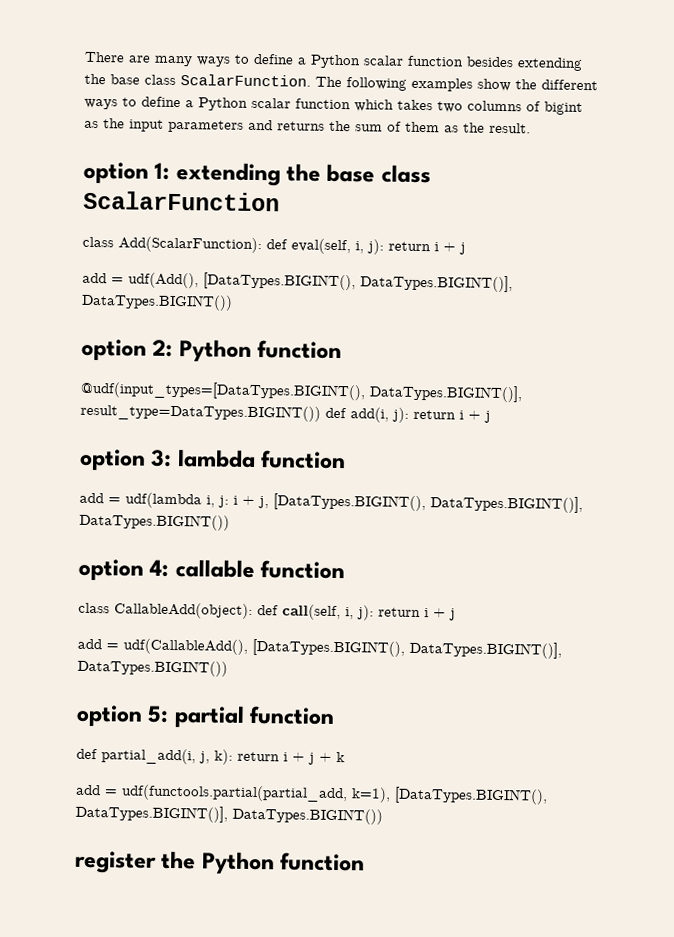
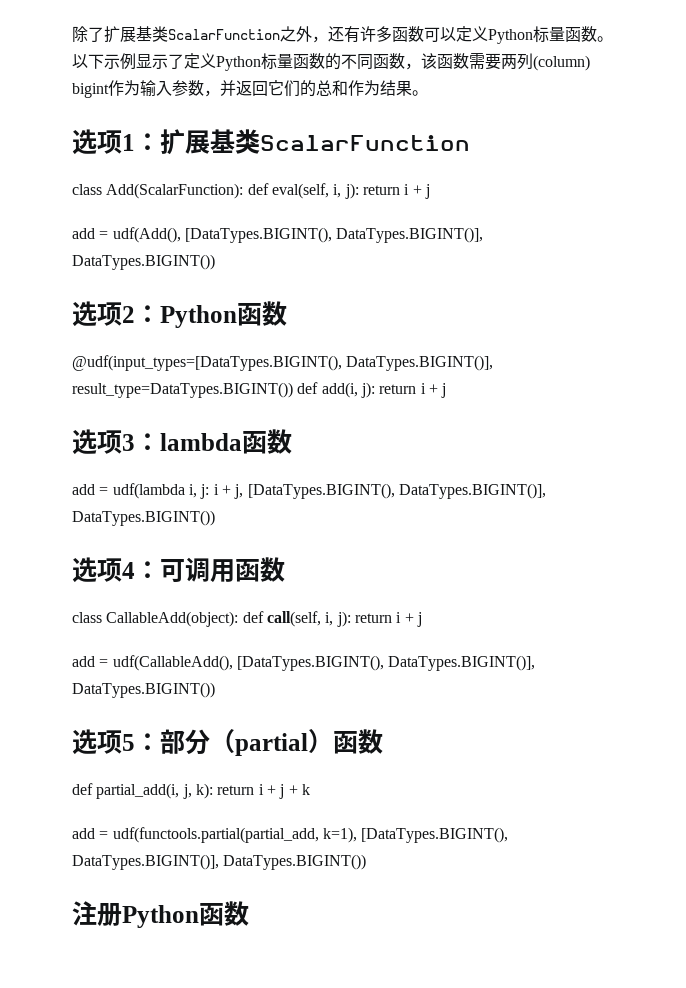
[84,51,583,71] [84,73,598,92] [84,96,583,115] [84,118,531,134] [83,161,431,187] There are many ways to define a Python scalar function besides extending the base class ScalarFunction. The following examples show the different ways to define a Python scalar function which takes two columns of bigint as the input parameters and returns the sum of them as the result. // option 1: extending the base class -> [72,26,613,44] [72,53,590,71] [72,80,428,98] [72,129,260,155] 除了扩展基类ScalarFunction之外，还有许多函数可以定义Python标量函数。以下示例显示了定义Python标量函数的不同函数，该函数需要两列(column) bigint作为输入参数，并返回它们的总和作为结果。 // 选项1：扩展基类
[81,338,343,362] option 2: Python function -> [72,301,287,328] 选项2：Python函数
[79,448,347,471] option 3: lambda function -> [72,429,292,455] 选项3：lambda函数
[78,558,346,581] option 4: callable function -> [72,557,285,583] 选项4：可调用函数
[76,704,336,728] option 5: partial function -> [72,729,383,756] 选项5：部分（partial）函数
[75,850,366,875] register the Python function -> [72,901,249,928] 注册Python函数

